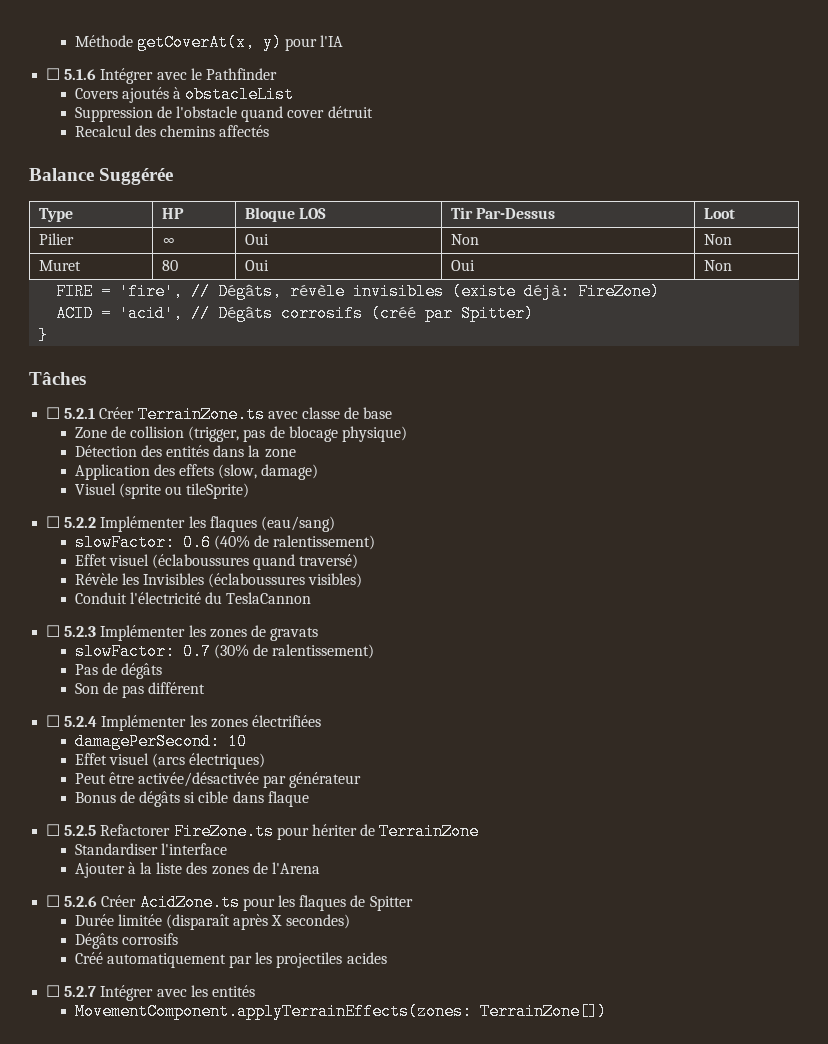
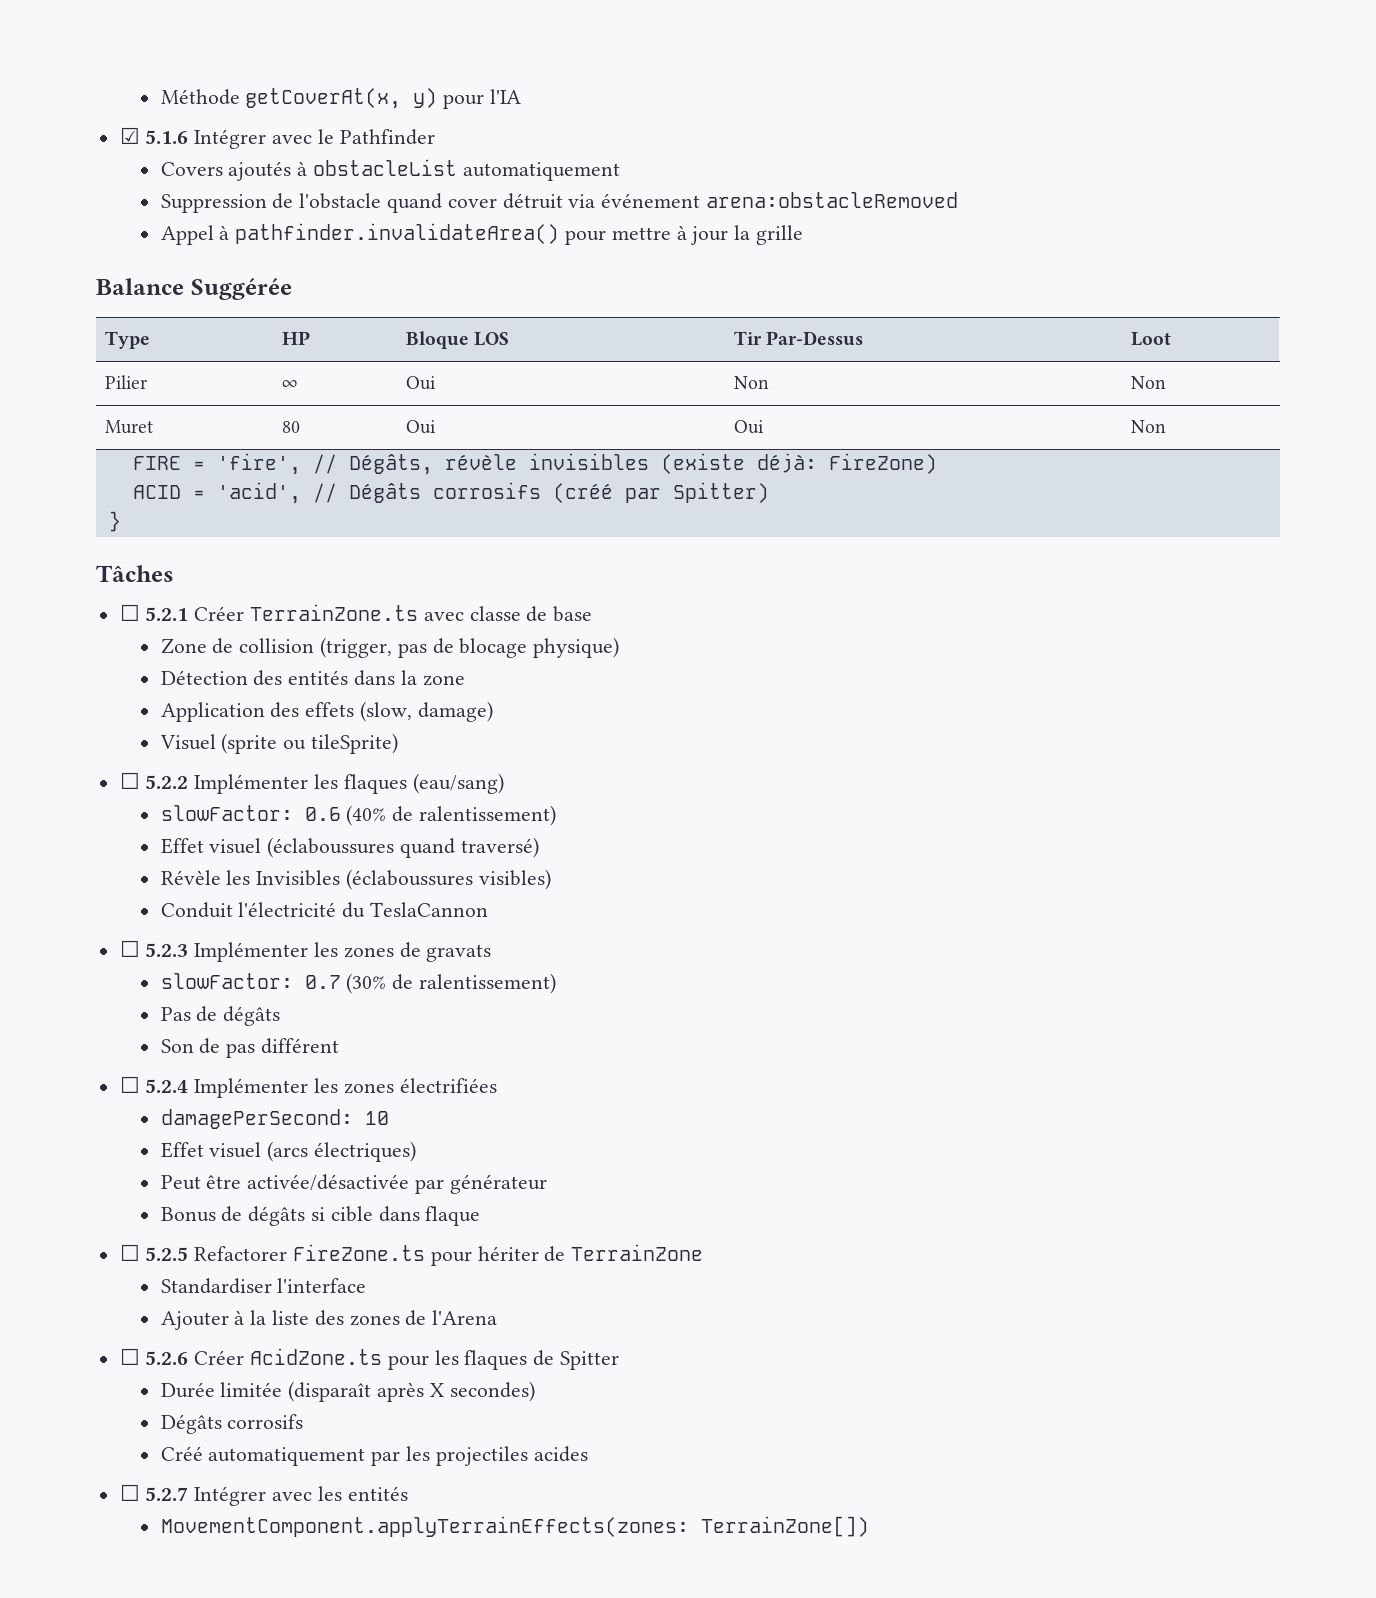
[46,68,61,80] ☐ -> [119,127,140,144] ☑
(295, 94) none -> [462,162,620,181] automatiquement
[74,125,270,137] // Recalcul des chemins affectés -> [568,192,959,208] [160,223,804,245] via événement arena:obstacleRemoved // Appel à pathfinder.invalidateArea() pour mettre à jour la grille

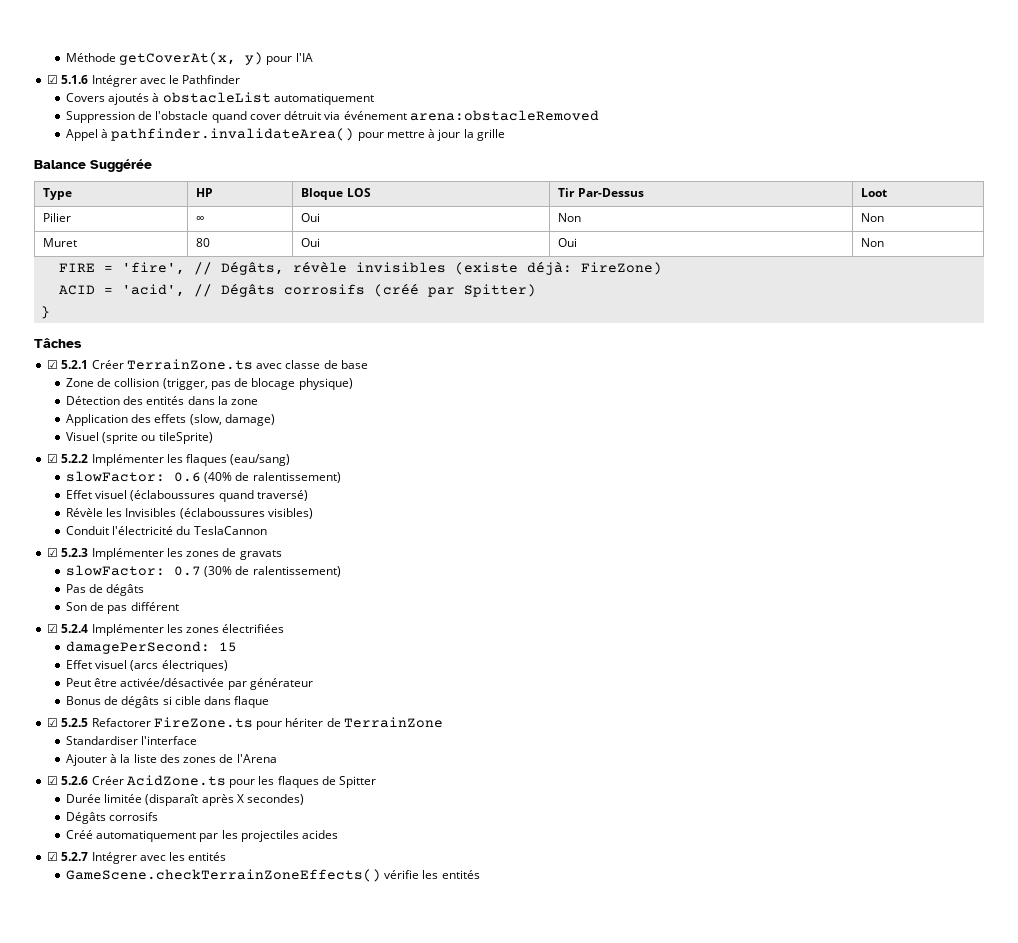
[119,604,140,621] ☐ -> [47,360,59,369] ☑
[119,772,140,789] ☐ -> [47,454,59,463] ☑
[119,940,140,957] ☐ -> [47,548,59,557] ☑
[119,1076,140,1093] ☐ -> [47,624,59,633] ☑
[364,1111,389,1125] 10 -> [218,642,237,652] 15
[119,1244,140,1261] ☐ -> [47,718,59,727] ☑
[119,1348,140,1365] ☐ -> [47,776,59,785] ☑
[119,1484,140,1501] ☐ -> [47,852,59,861] ☑
[160,1516,869,1537] MovementComponent.applyTerrainEffects(zones: TerrainZone[]) -> [65,869,480,882] GameScene.checkTerrainZoneEffects() vérifie les entités

